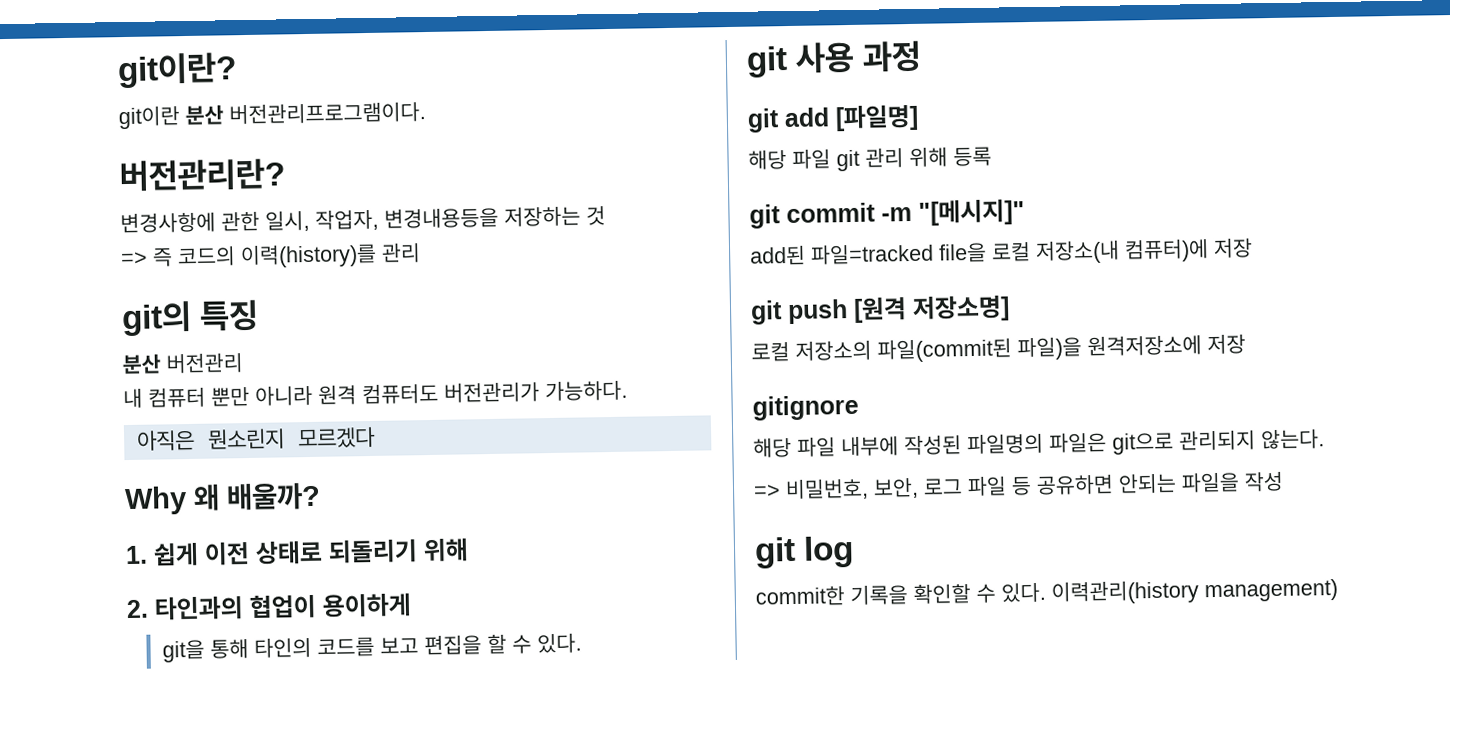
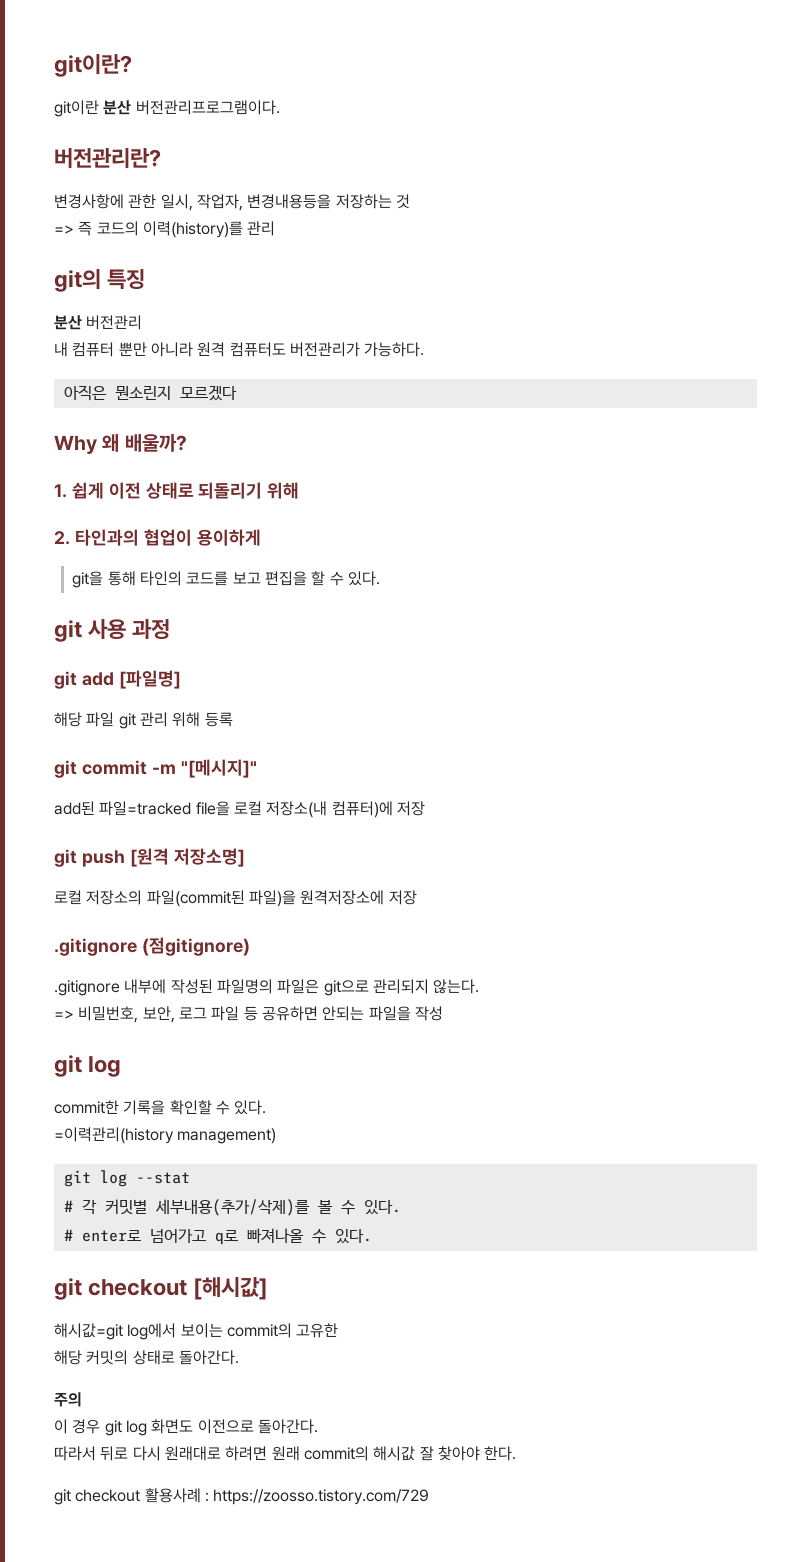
[752,394,859,421] [753,437,836,458] gitignore // 해당 파일 -> [54,937,250,956] [54,980,120,996] .gitignore (점gitignore) // .gitignore
[1051,580,1199,605] 이력관리(history -> [54,1127,174,1144] // =이력관리(history
(1338, 590) none -> [63,1170,190,1187] [63,1199,401,1216] [63,1228,372,1245] [54,1277,269,1300] [54,1323,339,1340] [54,1350,239,1365] [54,1392,82,1407] [54,1419,318,1436] [54,1446,517,1461] [54,1488,430,1505] // git log --stat // # 각 커밋별 세부내용(추가/삭제)를 볼 수 있다. // # enter로 넘어가고 q로 빠져나올 수 있다. // git checkout [해시값] // 해시값=git log에서 보이는 commit의 고유한 // 해당 커밋의 상태로 돌아간다. // 주의 // 이 경우 git log 화면도 이전으로 돌아간다. // 따라서 뒤로 다시 원래대로 하려면 원래 commit의 해시값 잘 찾아야 한다. // git checkout 활용사례 : https://zoosso.tistory.com/729

